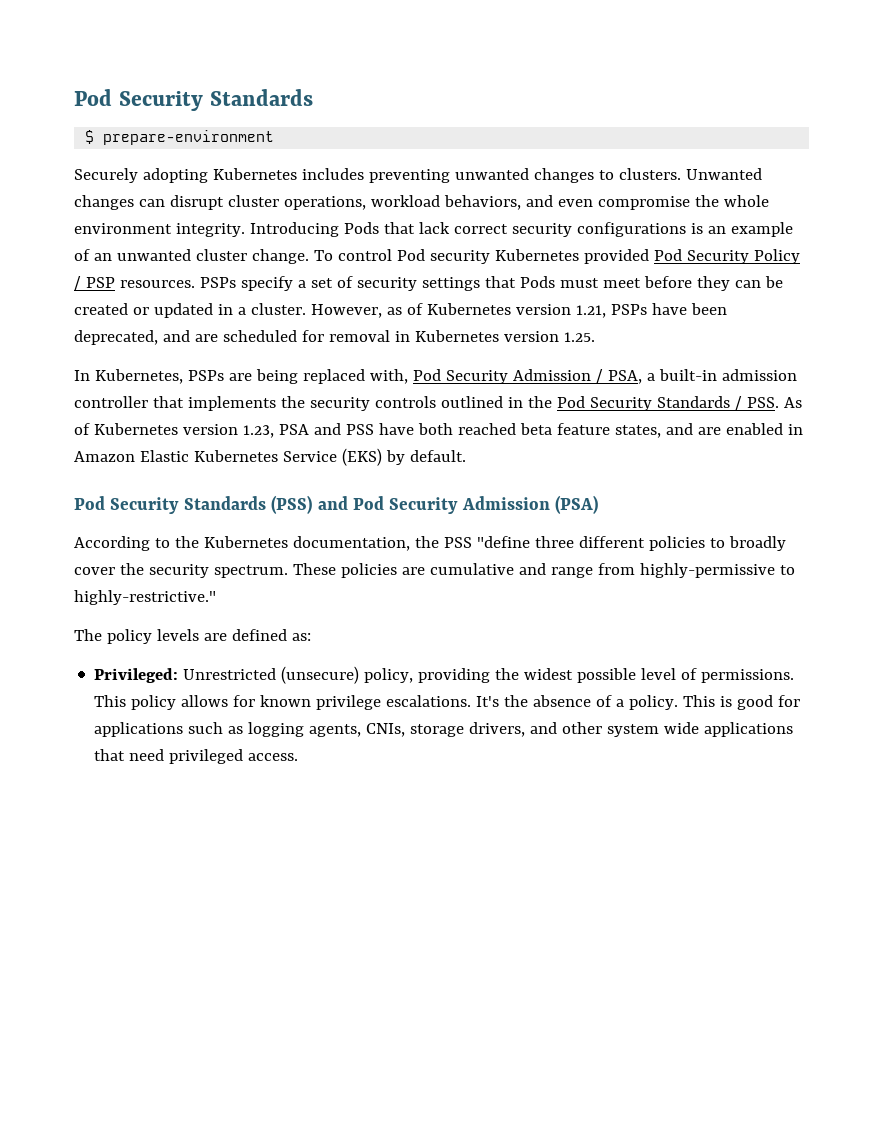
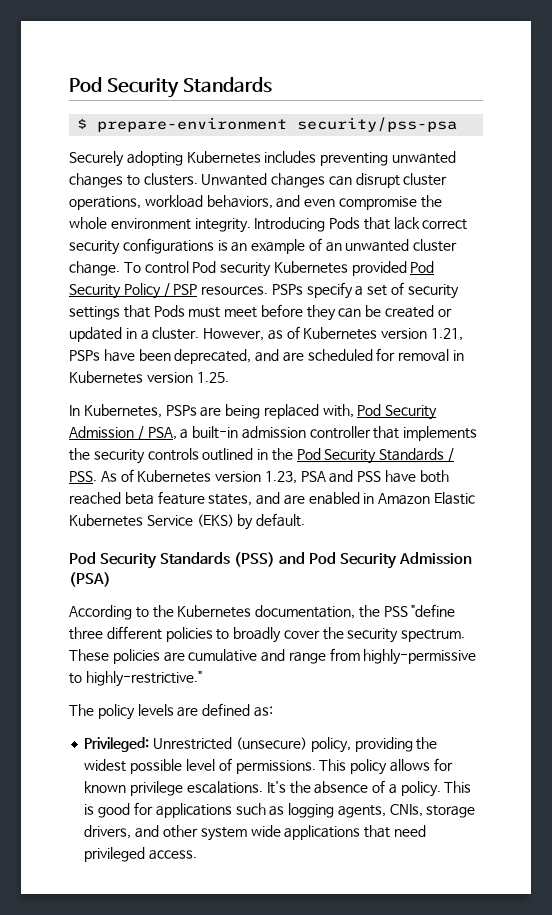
(275, 137) none -> [297,117,458,132] security/pss-psa

